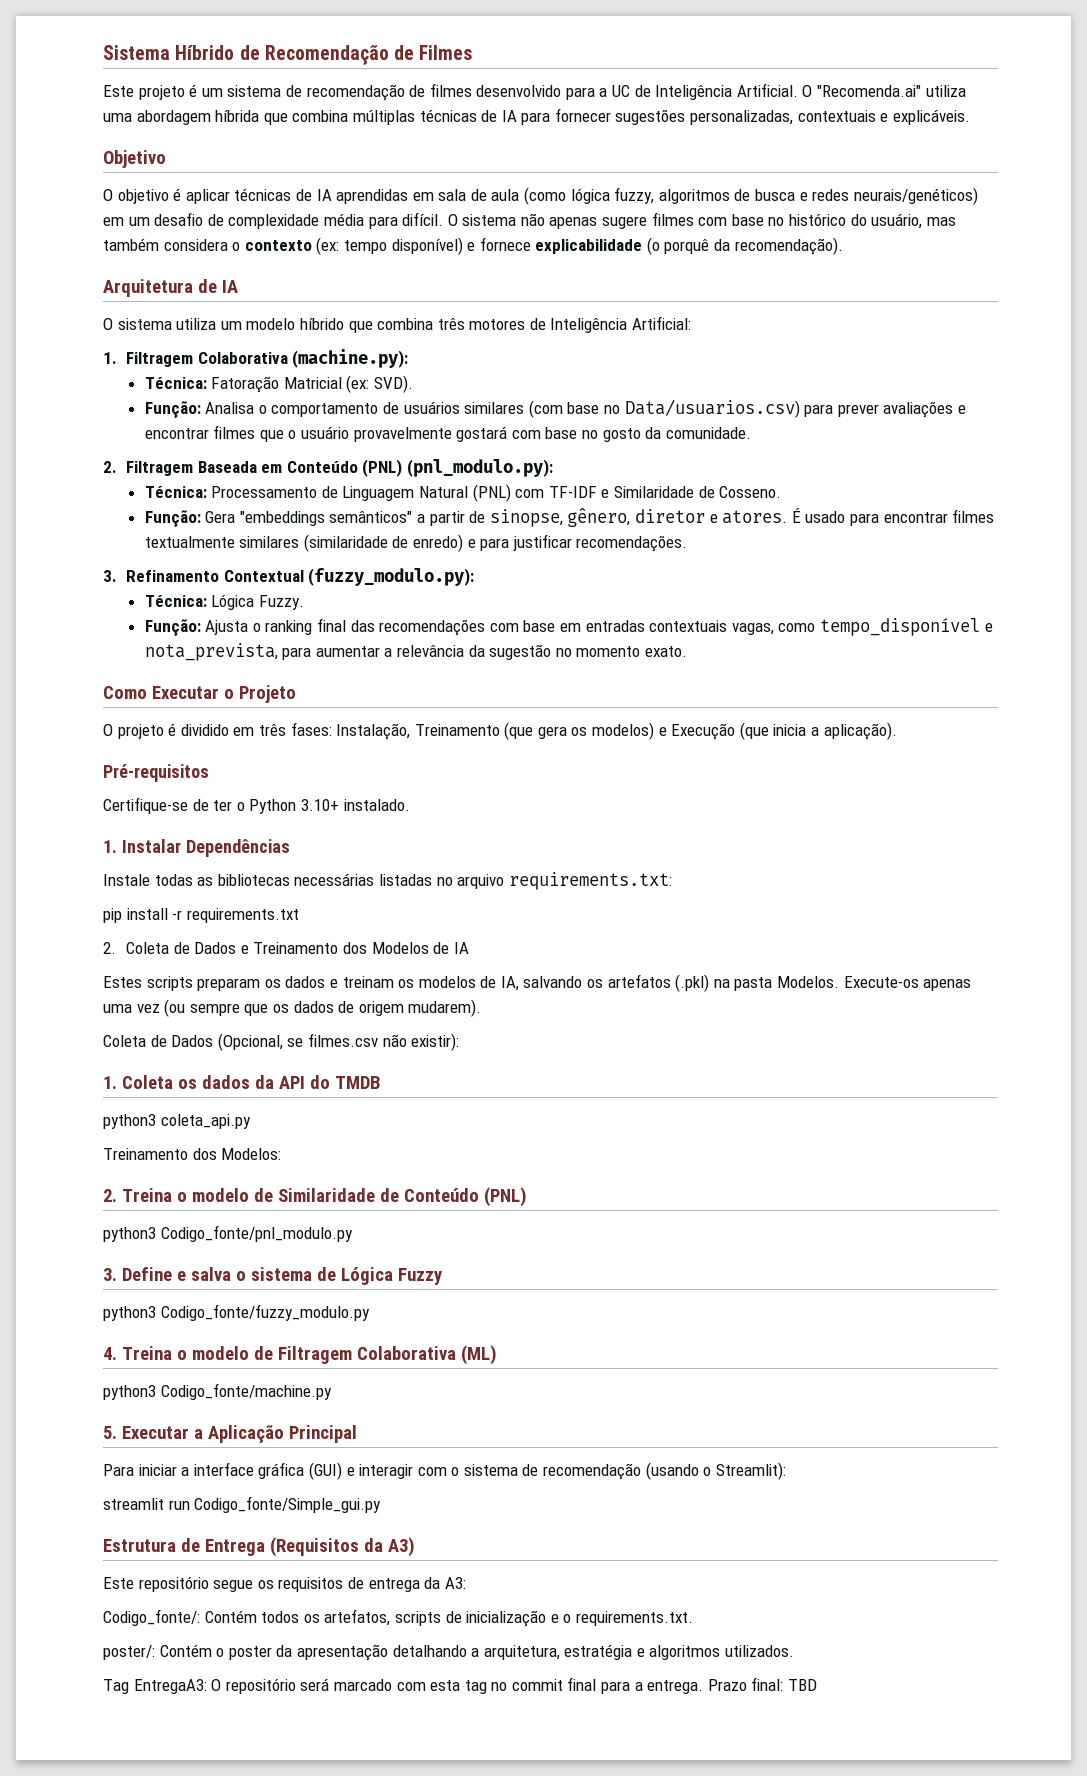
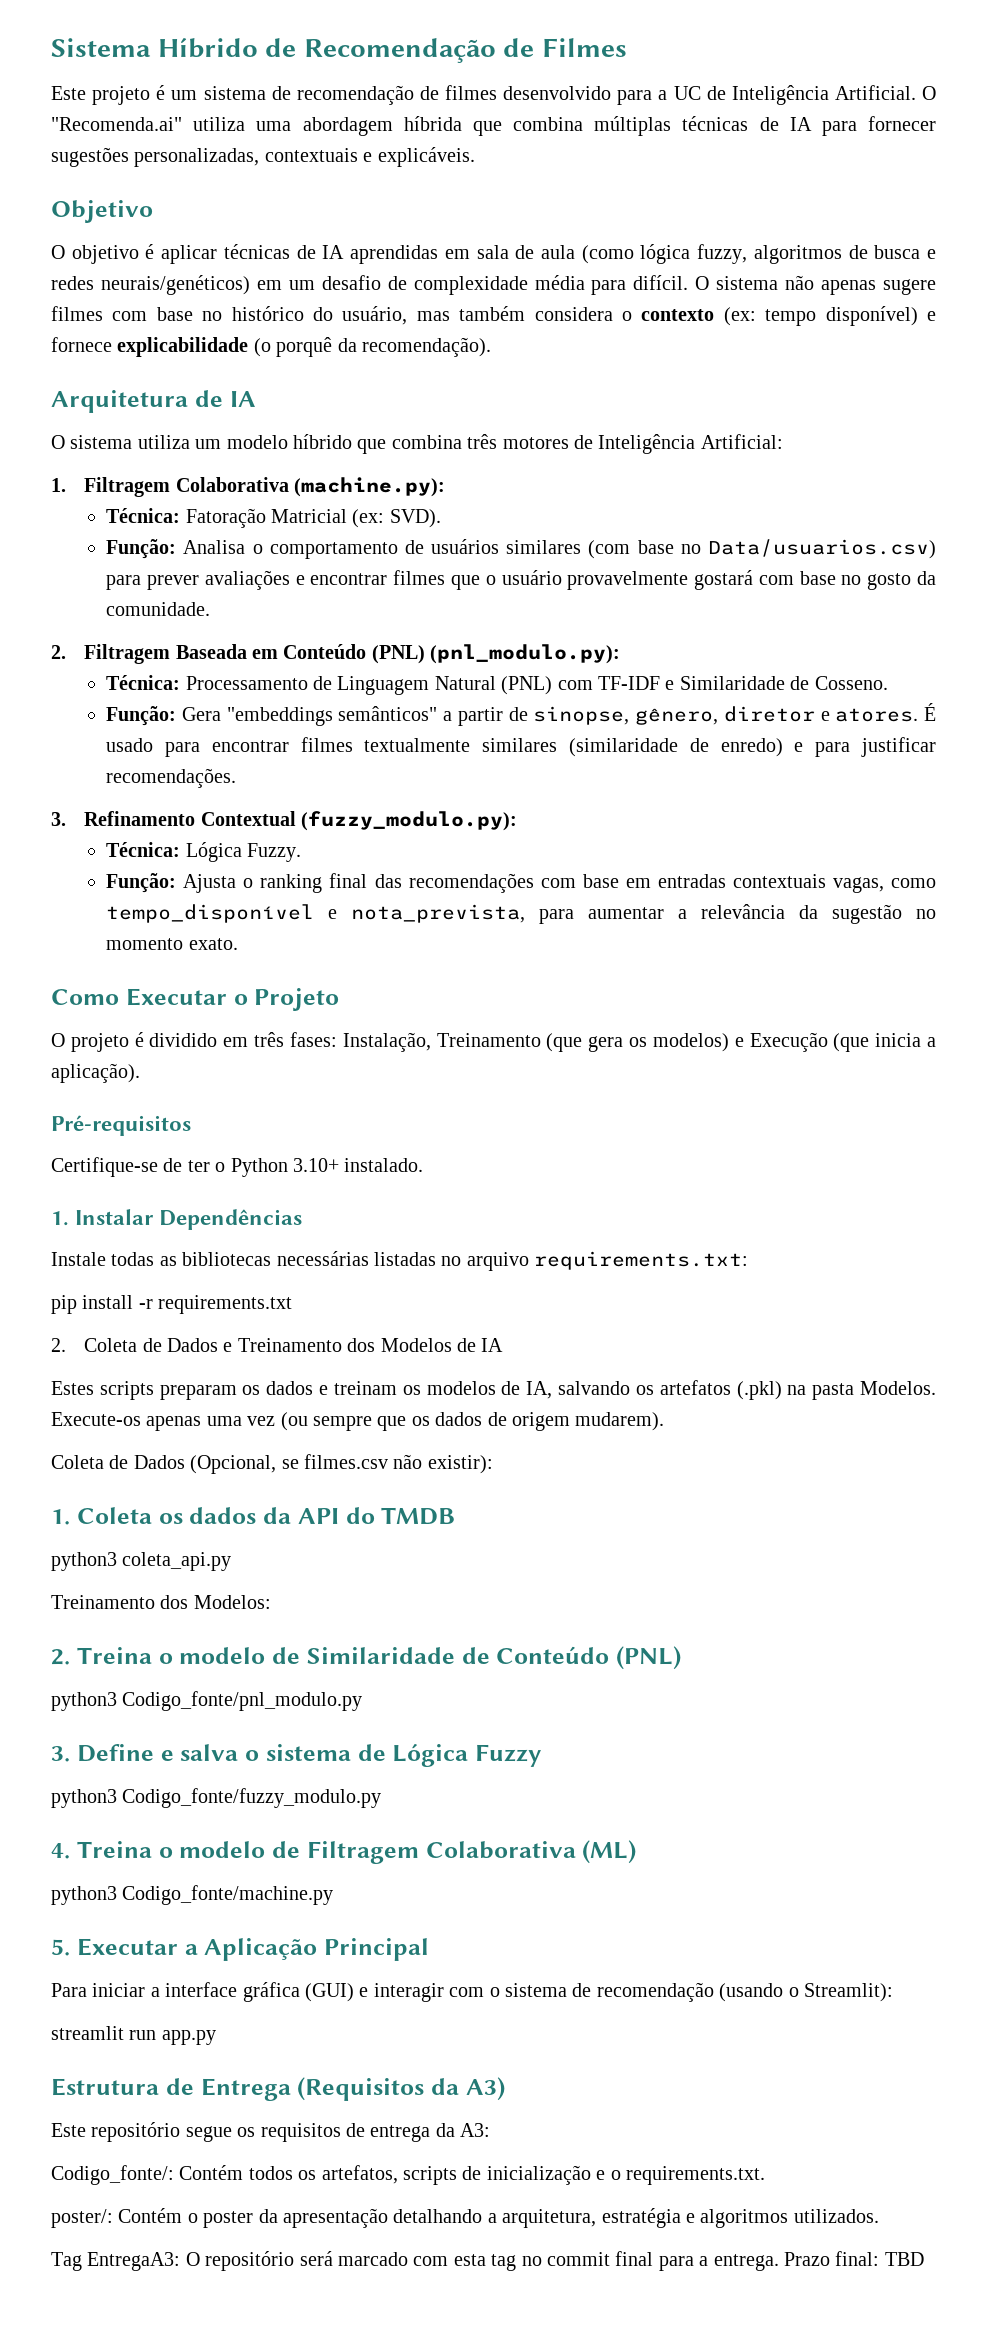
[194,1496,382,1513] Codigo_fonte/Simple_gui.py -> [161,2030,216,2045] app.py

